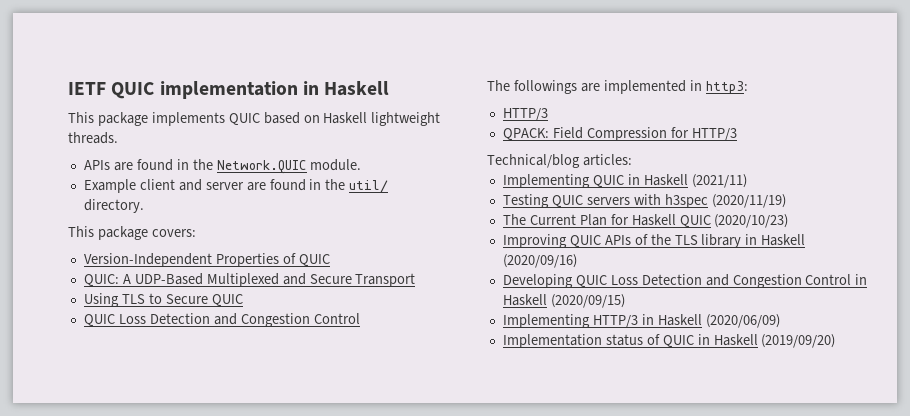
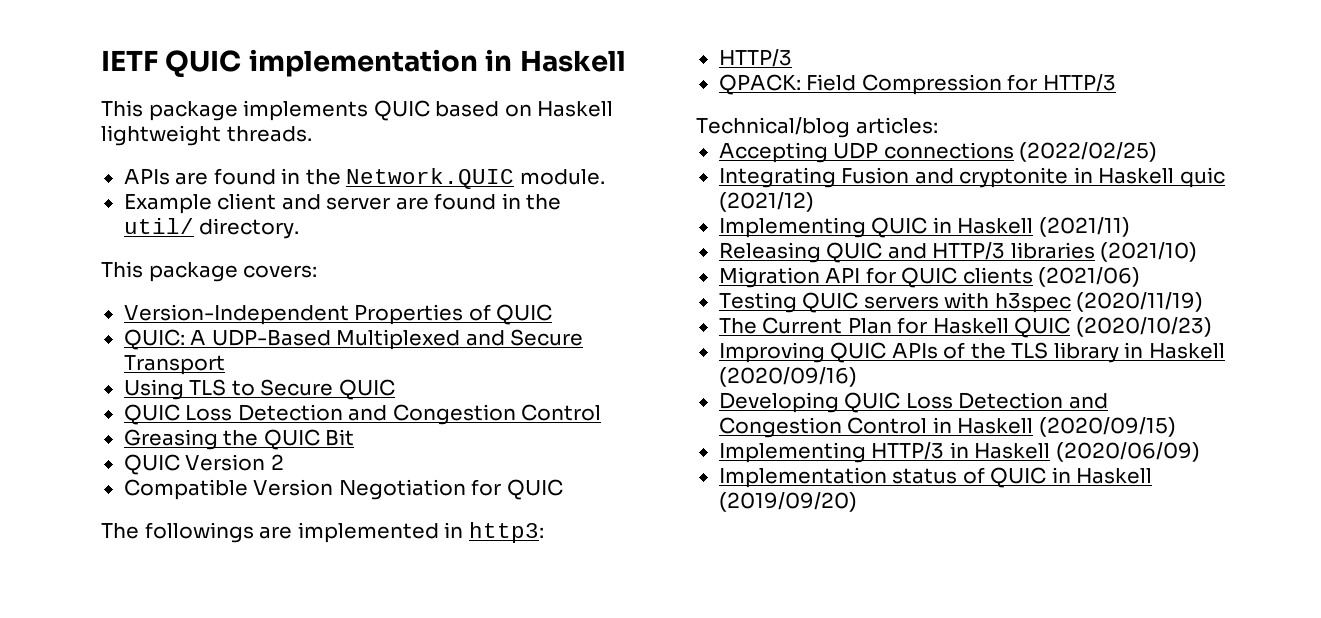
(360, 318) none -> [123,429,355,450] [123,454,284,475] [123,479,563,500] // Greasing the QUIC Bit // QUIC Version 2 // Compatible Version Negotiation for QUIC
(632, 160) none -> [718,142,1158,163] [718,167,1225,188] [718,192,814,212] // Accepting UDP connections (2022/02/25) // Integrating Fusion and cryptonite in Haskell quic (2021/12)
(747, 181) none -> [718,242,1198,263] [718,267,1141,288] // Releasing QUIC and HTTP/3 libraries (2021/10) // Migration API for QUIC clients (2021/06)

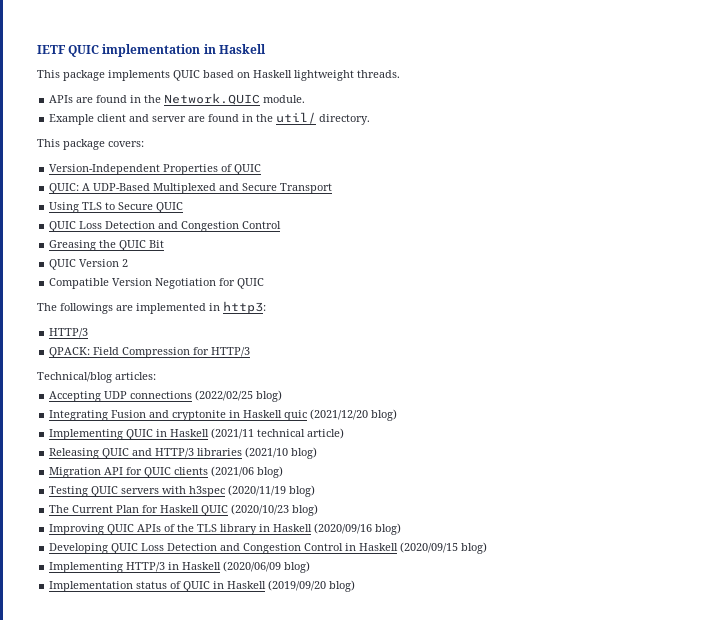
[1019,142,1158,162] (2022/02/25) -> [195,390,283,402] (2022/02/25 blog)
[718,192,814,212] (2021/12) -> [310,409,398,421] (2021/12/20 blog)
[1038,217,1130,237] (2021/11) -> [211,428,345,439] (2021/11 technical article)
[1100,242,1198,262] (2021/10) -> [245,447,318,459] (2021/10 blog)
[1038,267,1141,287] (2021/06) -> [211,466,284,478] (2021/06 blog)
[1076,292,1204,312] (2020/11/19) -> [228,485,316,497] (2020/11/19 blog)
[1075,317,1212,337] (2020/10/23) -> [231,504,319,516] (2020/10/23 blog)
[718,367,857,387] (2020/09/16) -> [314,523,402,535] (2020/09/16 blog)
[1038,417,1176,437] (2020/09/15) -> [400,542,488,554] (2020/09/15 blog)
[1055,442,1200,462] (2020/06/09) -> [223,561,311,573] (2020/06/09 blog)
[718,492,857,512] (2019/09/20) -> [268,580,356,592] (2019/09/20 blog)

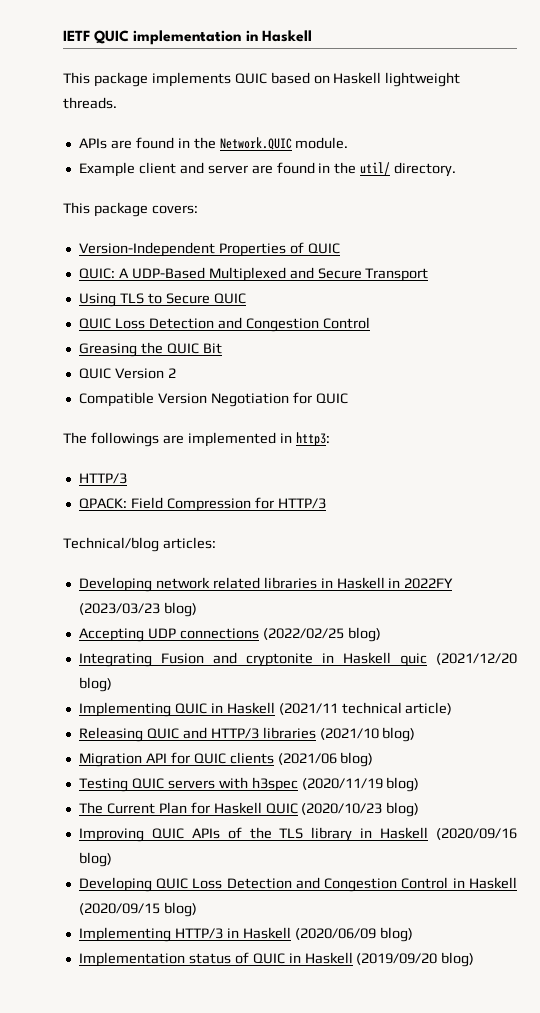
(156, 376) none -> [78,577,454,592] [78,602,197,617] // Developing network related libraries in Haskell in 2022FY (2023/03/23 blog)

